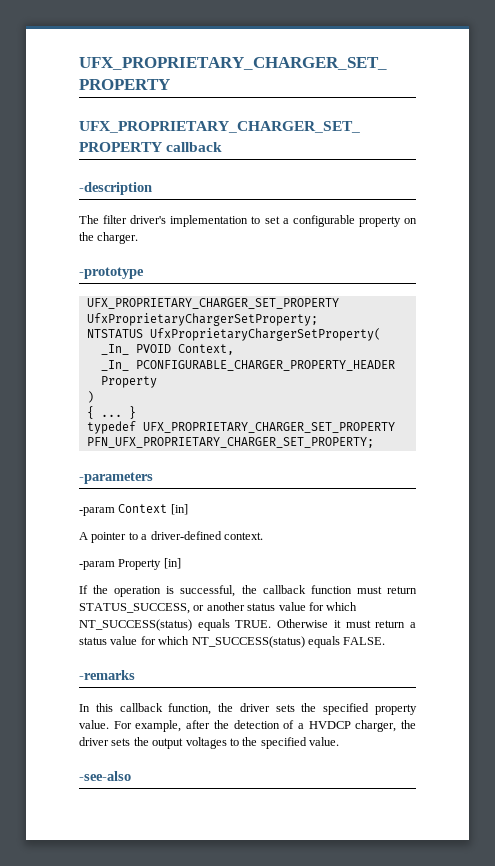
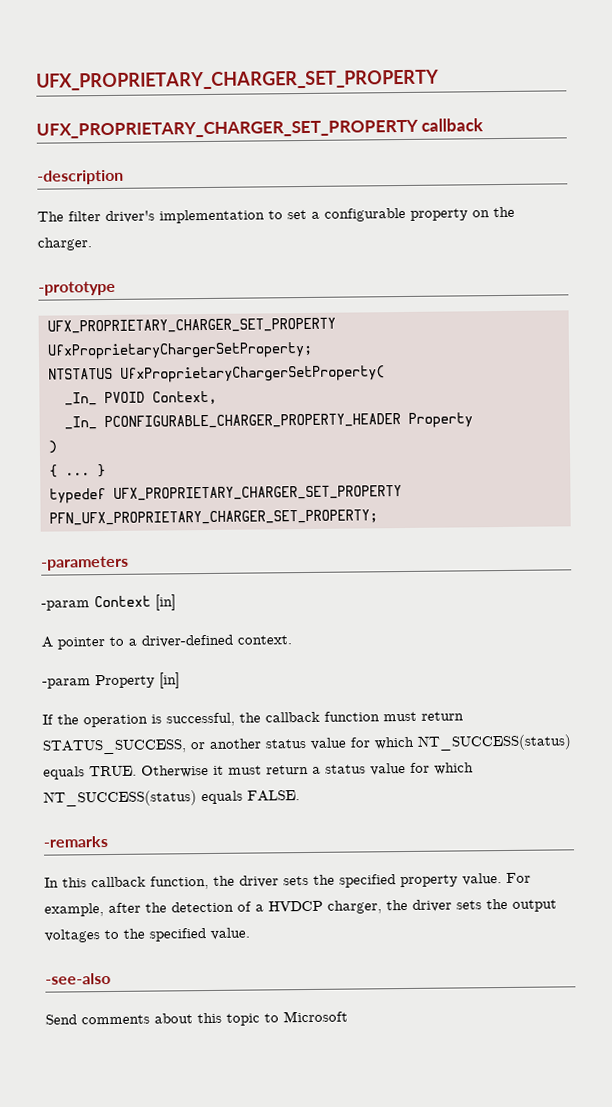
(131, 776) none -> [45,1010,348,1026] // Send comments about this topic to Microsoft

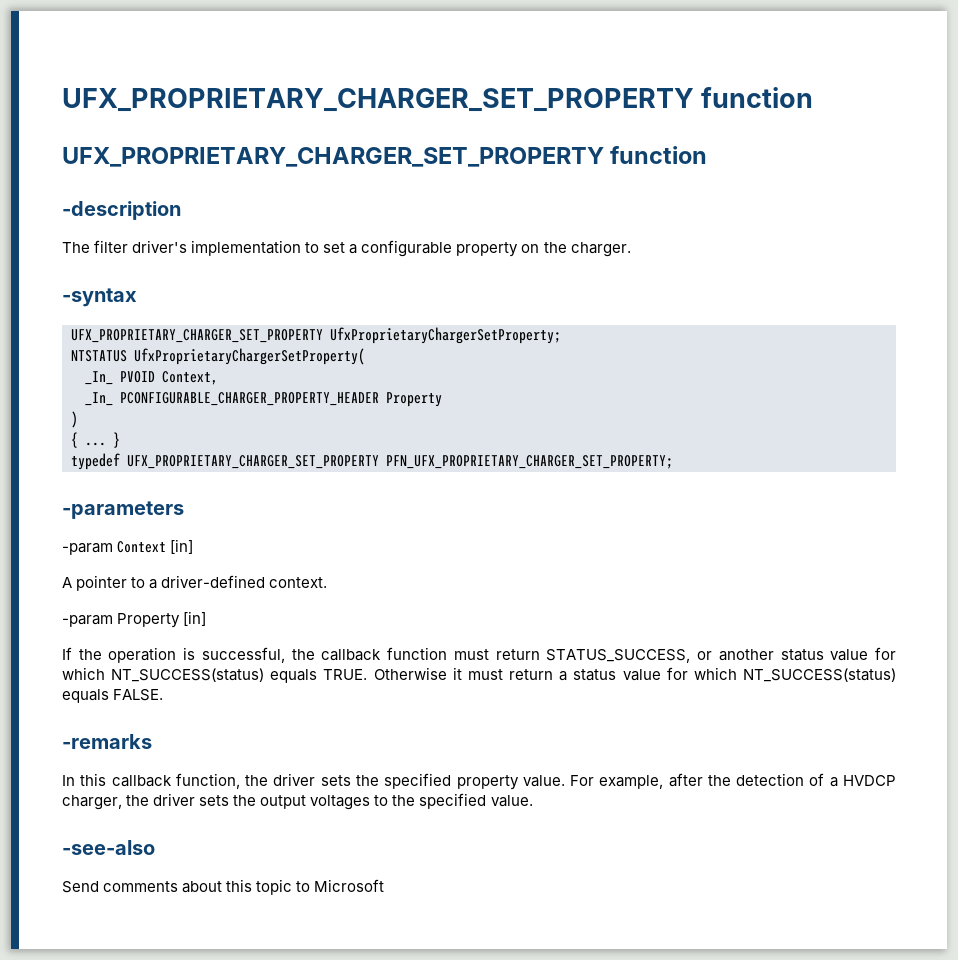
[36,69,439,91] [36,118,485,139] UFX_PROPRIETARY_CHARGER_SET_PROPERTY // UFX_PROPRIETARY_CHARGER_SET_PROPERTY callback -> [62,87,814,112] [62,146,708,167] UFX_PROPRIETARY_CHARGER_SET_PROPERTY function // UFX_PROPRIETARY_CHARGER_SET_PROPERTY function
[38,280,116,296] -prototype -> [62,288,137,307] -syntax

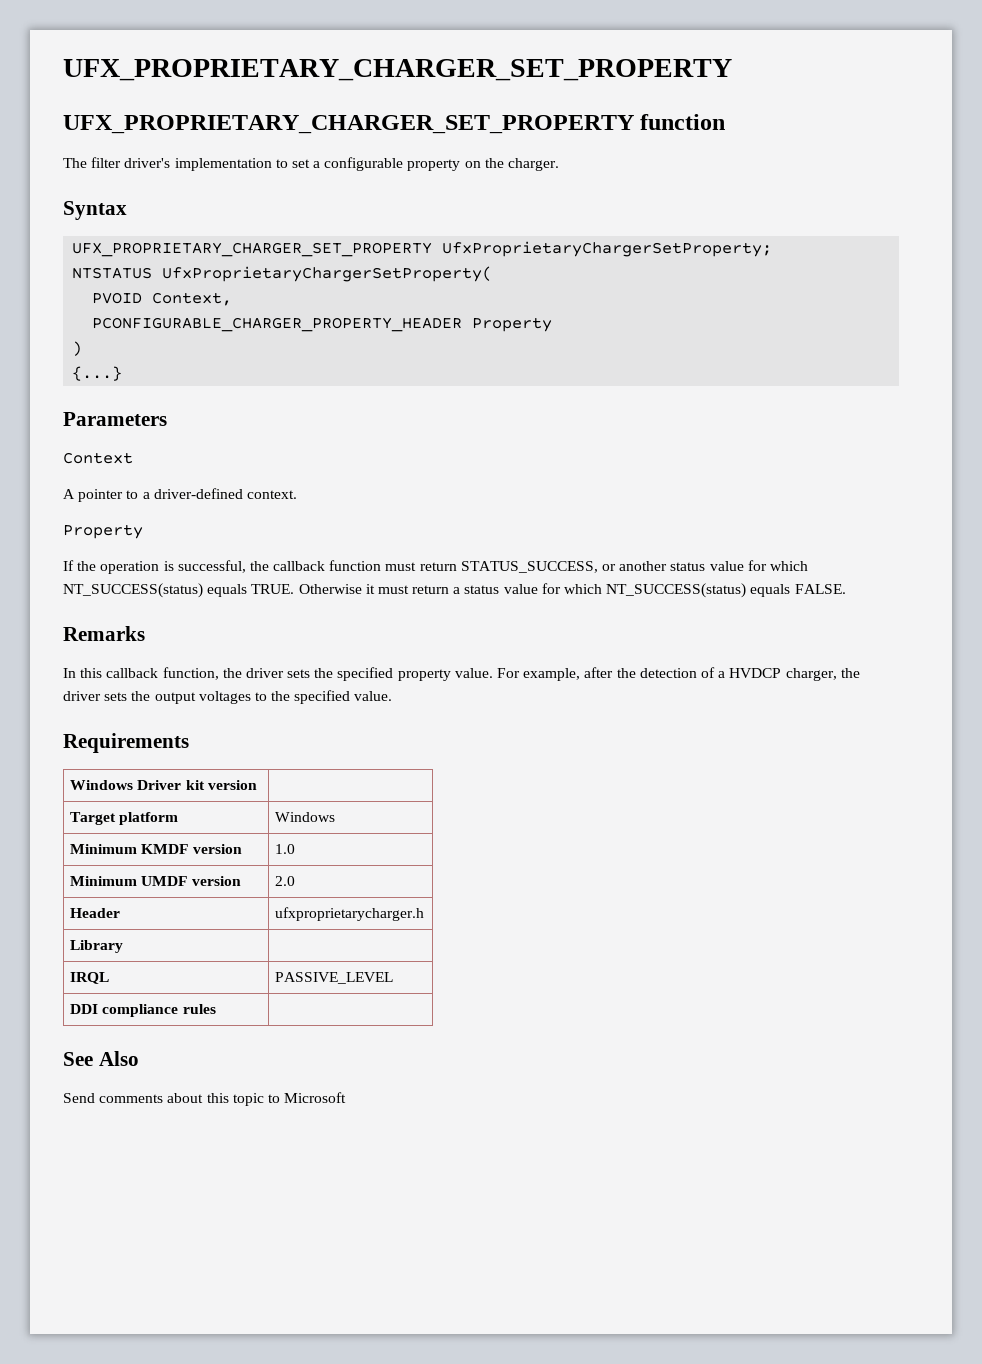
[62,87,814,112] [62,146,708,167] [62,201,181,220] UFX_PROPRIETARY_CHARGER_SET_PROPERTY function // UFX_PROPRIETARY_CHARGER_SET_PROPERTY function // -description -> [63,59,732,81] [63,114,726,134] UFX_PROPRIETARY_CHARGER_SET_PROPERTY // UFX_PROPRIETARY_CHARGER_SET_PROPERTY function
[62,288,137,307] -syntax -> [63,201,127,220] Syntax
[85,371,113,385] _In_ -> (493, 274) none
[85,392,113,406] _In_ -> (233, 299) none
[71,432,120,448] [71,453,673,470] [62,501,184,519] [62,543,113,555] { ... } // typedef UFX_PROPRIETARY_CHARGER_SET_PROPERTY PFN_UFX_PROPRIETARY_CHARGER_SET_PROPERTY; // -parameters // -param -> [72,366,123,381] [63,412,167,426] {...} // Parameters //
[170,539,194,554] [in] -> (133, 458) none
[62,611,207,628] -param Property [in] -> [63,524,143,539] Property
[62,734,152,749] -remarks -> [63,626,145,641] Remarks
[62,840,155,855] -see-also -> [63,733,189,753] [70,780,257,790] [70,812,179,825] [275,812,336,822] [70,844,242,854] [275,844,296,854] [70,876,241,886] [275,876,296,886] [70,908,121,918] [275,907,425,921] [70,940,124,953] [70,972,110,984] [275,972,394,984] [70,1004,216,1017] [63,1051,139,1066] Requirements // Windows Driver kit version | // Target platform | Windows // Minimum KMDF version | 1.0 // Minimum UMDF version | 2.0 // Header | ufxproprietarycharger.h // Library | // IRQL | PASSIVE_LEVEL // DDI compliance rules | // See Also

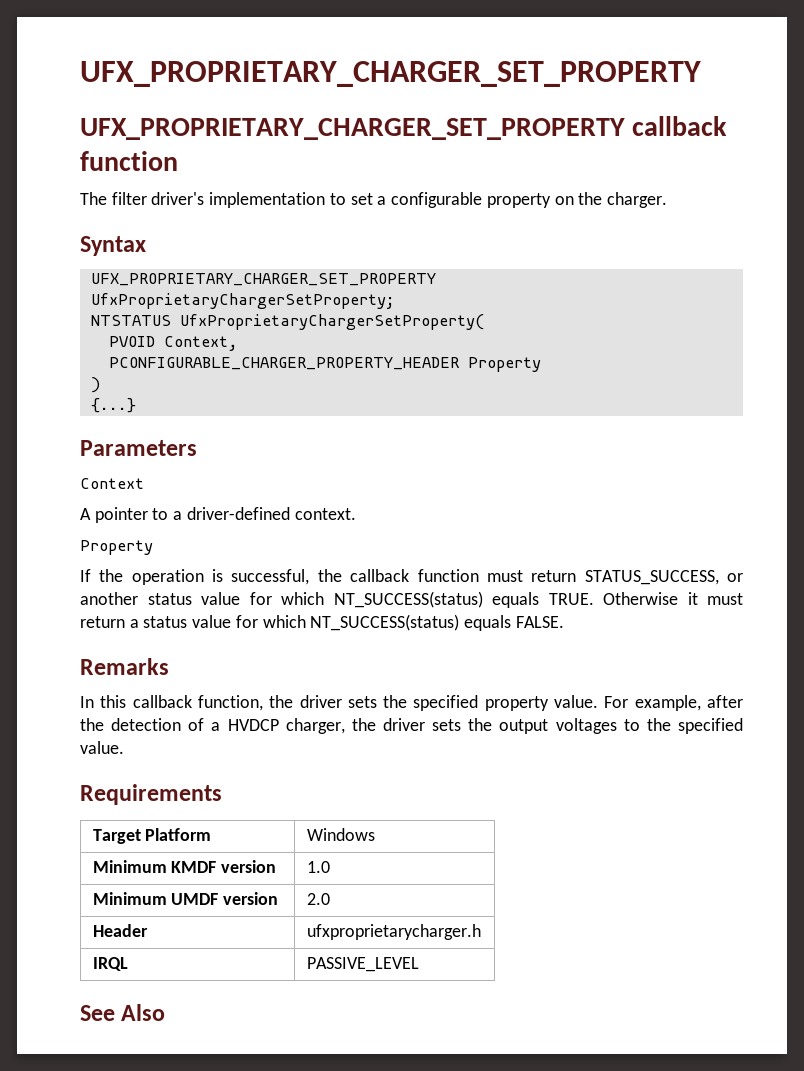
(634, 124) none -> [632,116,728,136] callback
[70,780,257,790] // Windows Driver kit version | -> (222, 794) none
[119,812,179,825] platform -> [145,828,212,841] Platform
[70,940,124,953] // Library | -> (481, 932) none
[70,1004,216,1017] // DDI compliance rules | -> (419, 964) none
[63,1092,347,1106] // Send comments about this topic to Microsoft -> (166, 1012) none

